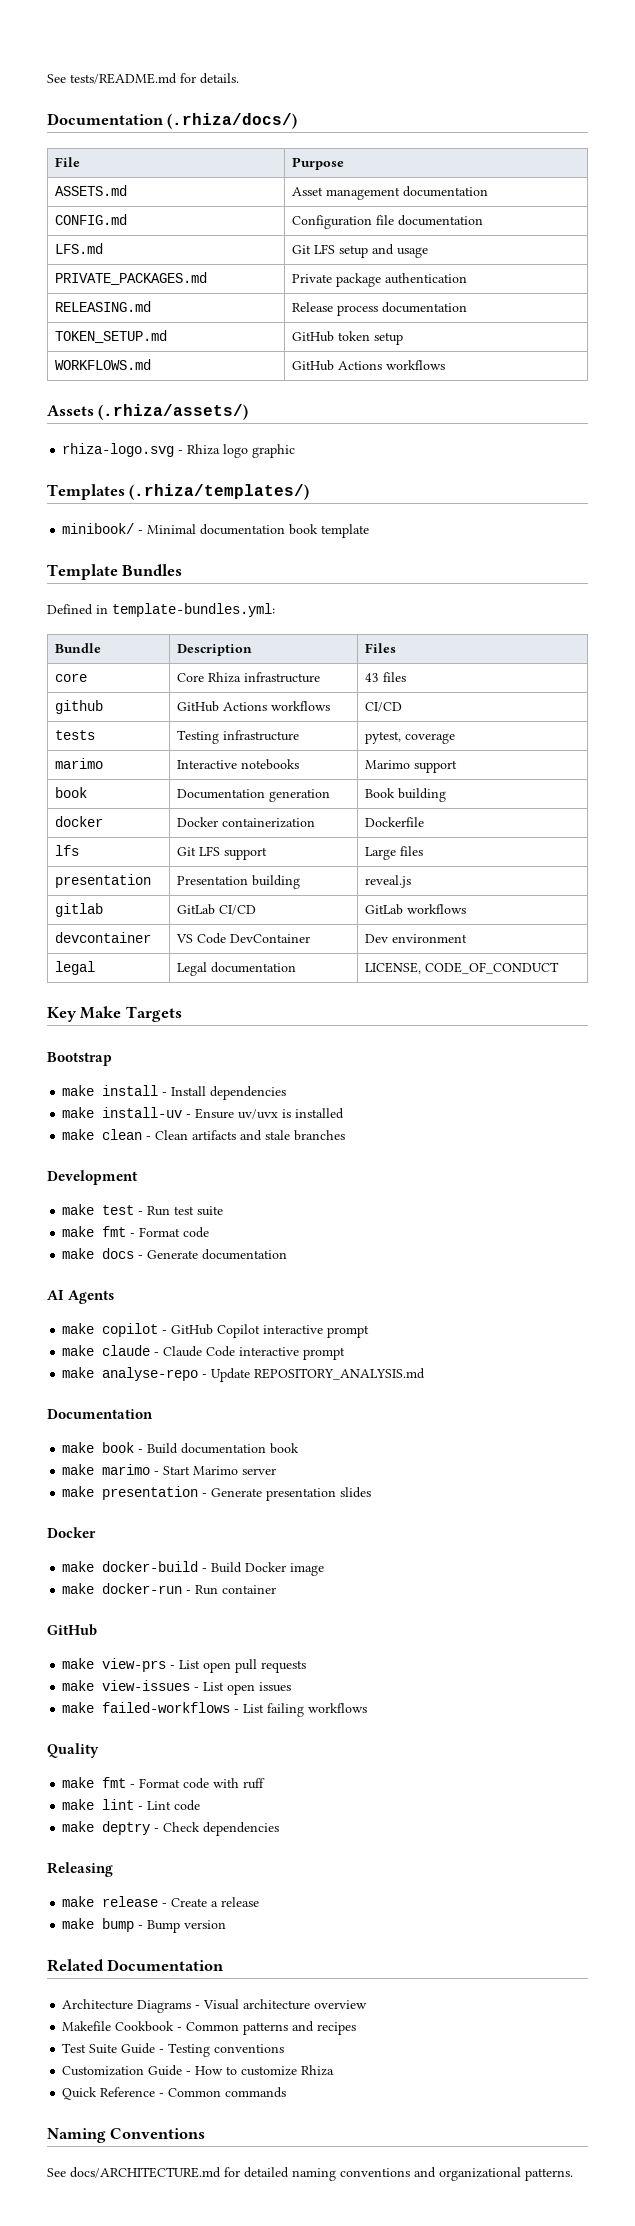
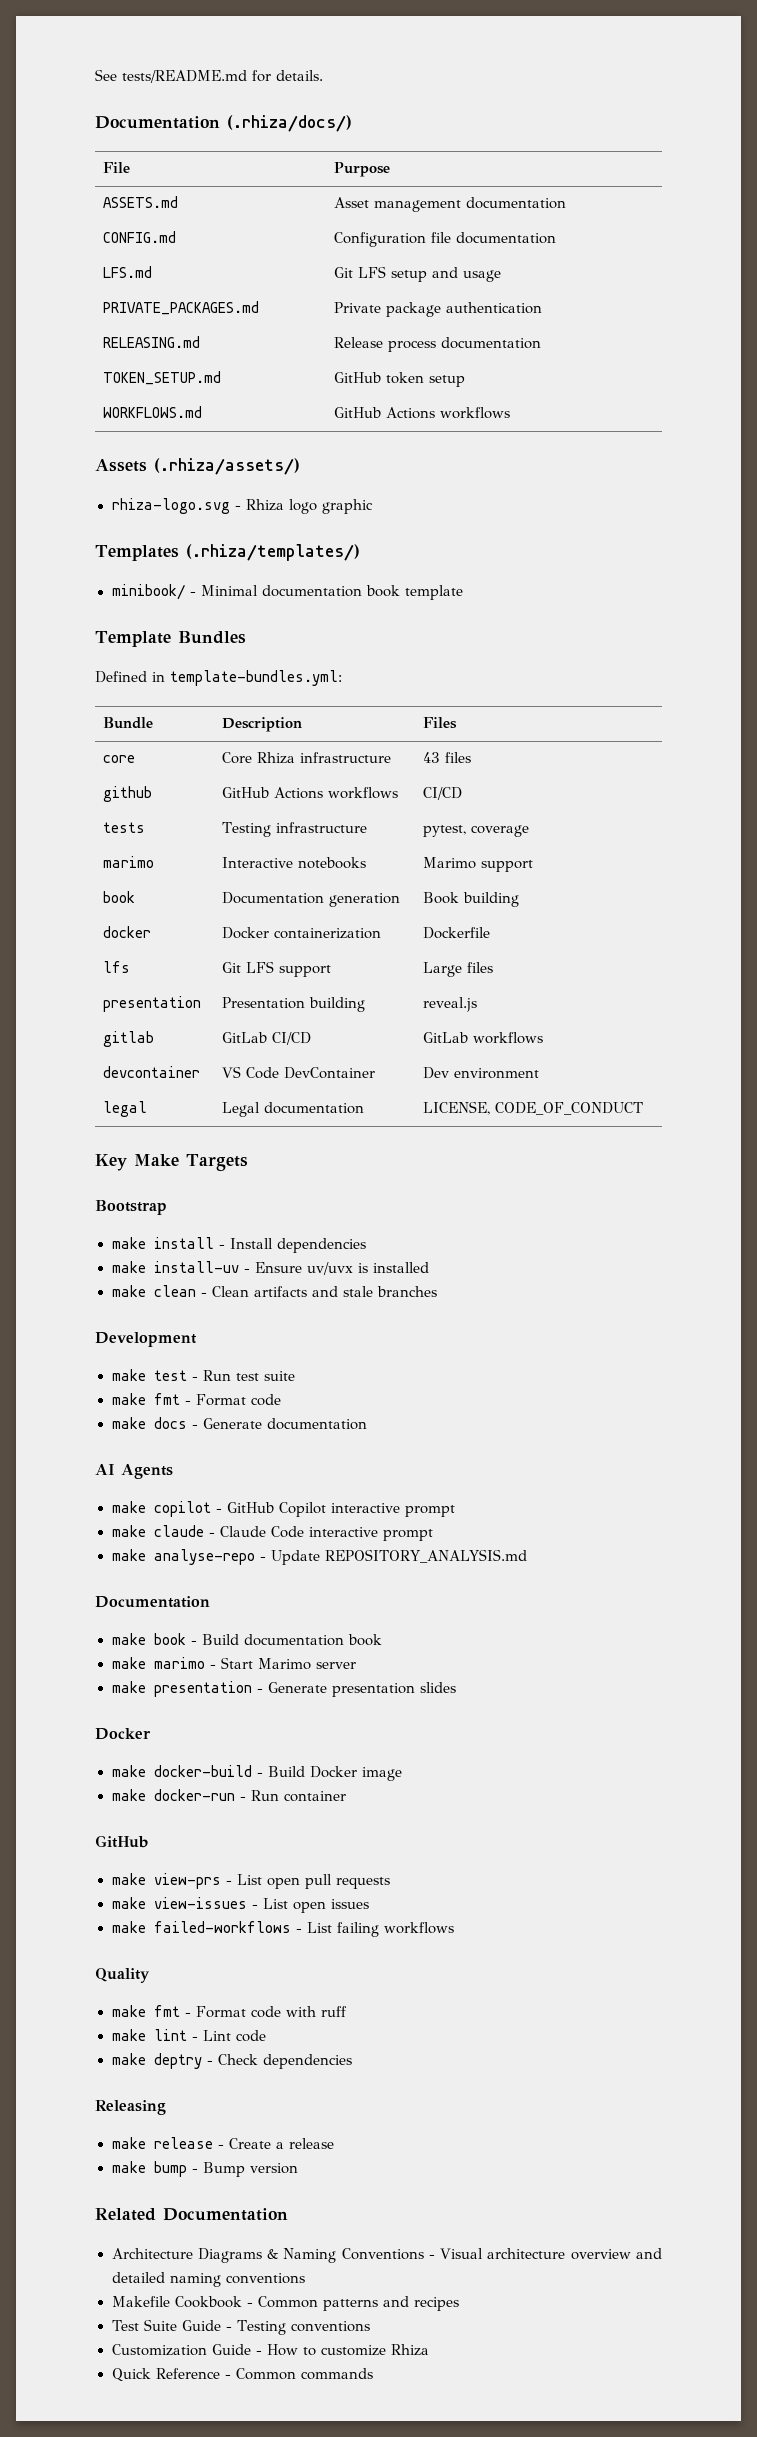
(192, 2006) none -> [267,2248,424,2263] & Naming Conventions
(368, 2004) none -> [636,2248,662,2259] [111,2272,305,2287] and detailed naming conventions
[47,2128,206,2143] [47,2167,573,2181] // Naming Conventions // See docs/ARCHITECTURE.md for detailed naming conventions and organizational patterns. -> (373, 2374) none

